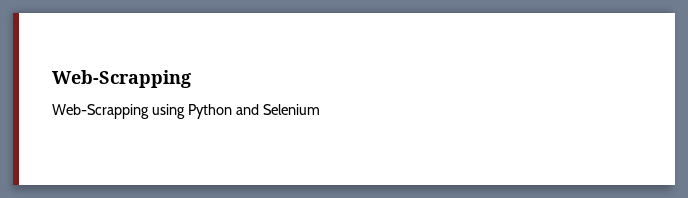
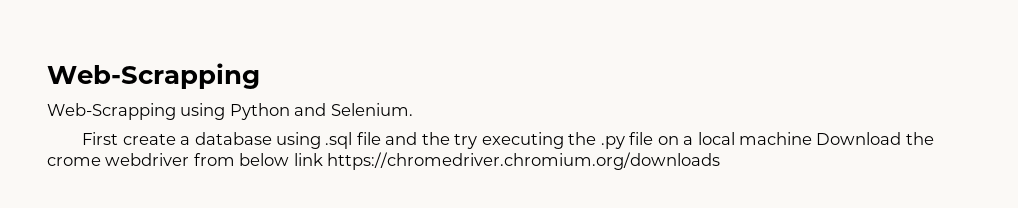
[262,104,320,115] Selenium -> [330,103,413,116] [82,132,934,149] [47,152,721,170] Selenium. // First create a database using .sql file and the try executing the .py file on a local machine Download the crome webdriver from below link https://chromedriver.chromium.org/downloads

